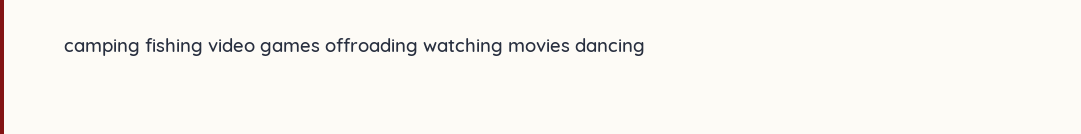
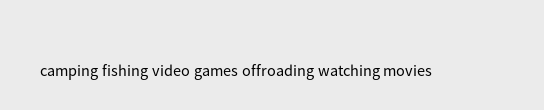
[575,38,645,56] dancing -> (433, 70) none

